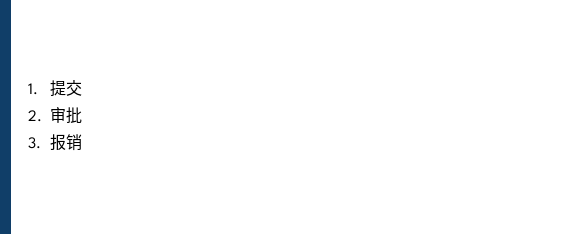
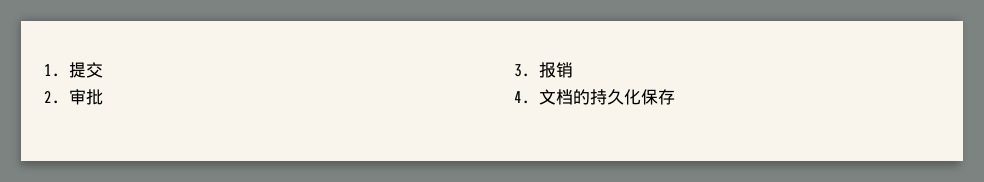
(83, 142) none -> [514,89,675,105] // 4.文档的持久化保存

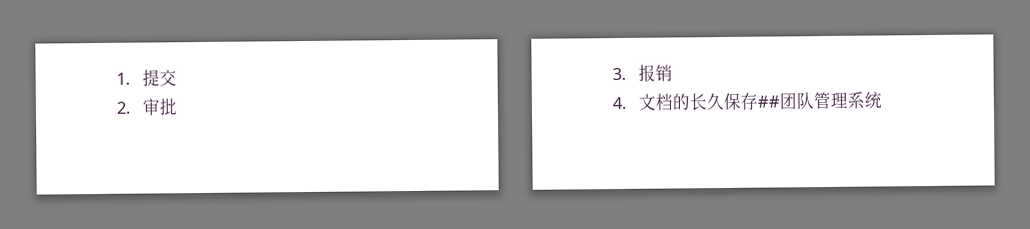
[589,89,675,105] 持久化保存 -> [689,91,883,111] 长久保存##团队管理系统

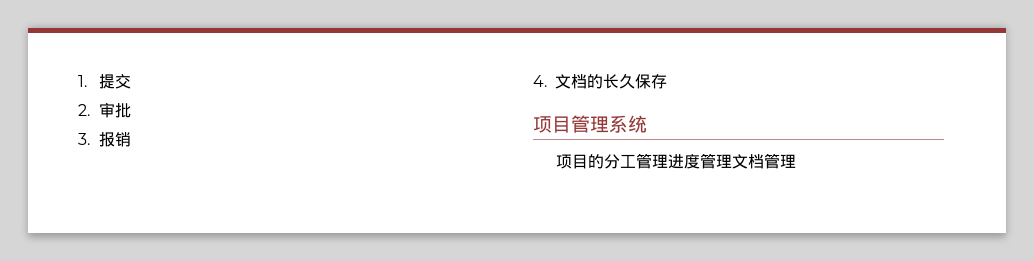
[757,92,815,110] ##团队 -> [533,116,571,133] // 项目
(883, 100) none -> [556,153,797,169] // 项目的分工管理进度管理文档管理

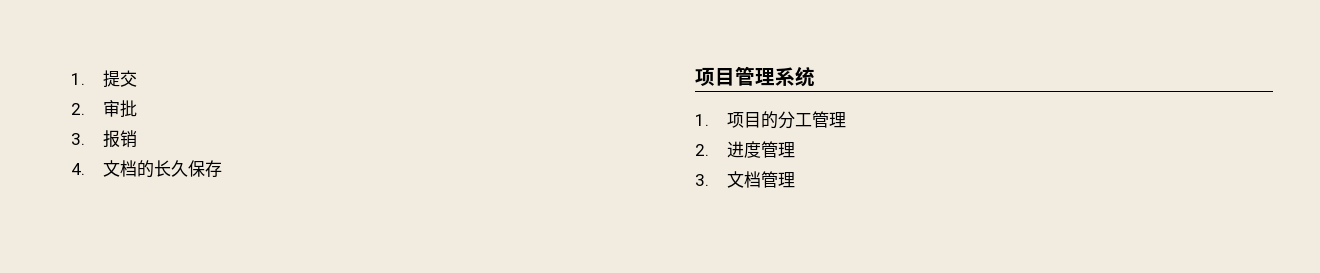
(647, 124) none -> [695,114,709,126] 1.
(669, 161) none -> [695,144,709,156] // 2.
(733, 161) none -> [695,174,709,186] // 3.

